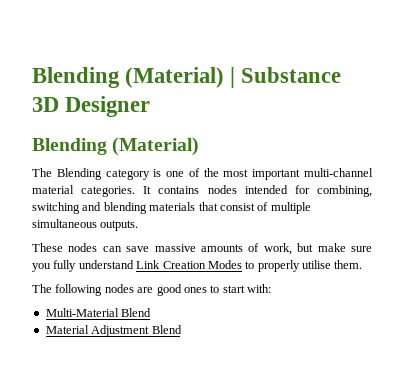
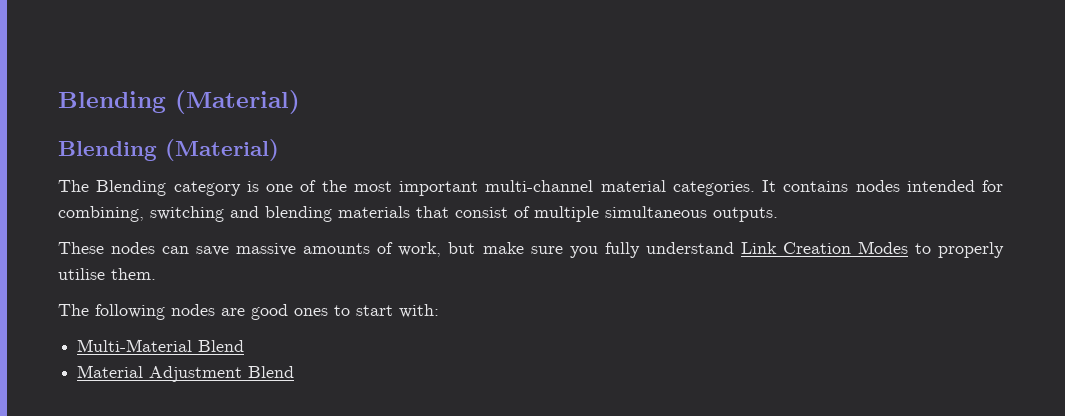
[32,67,342,88] [32,96,151,117] Blending (Material) | Substance 3D Designer -> [58,90,300,114] Blending (Material)

